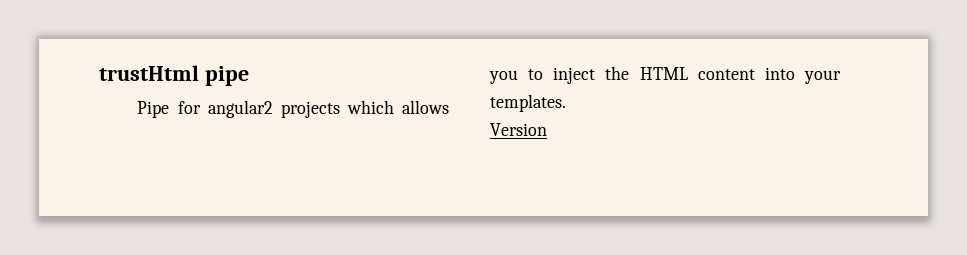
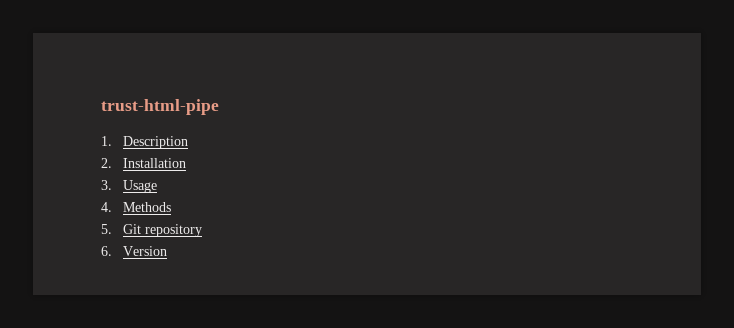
[99,65,249,86] [137,100,449,118] [489,66,841,84] [490,94,566,112] trustHtml pipe // Pipe for angular2 projects which allows you to inject the HTML content into your templates. // -> [101,99,219,115] [101,136,189,149] [101,158,187,168] [101,180,158,193] [101,202,172,212] [101,224,203,237] [101,246,112,256] trust-html-pipe // 1. Description // 2. Installation // 3. Usage // 4. Methods // 5. Git repository // 6.

